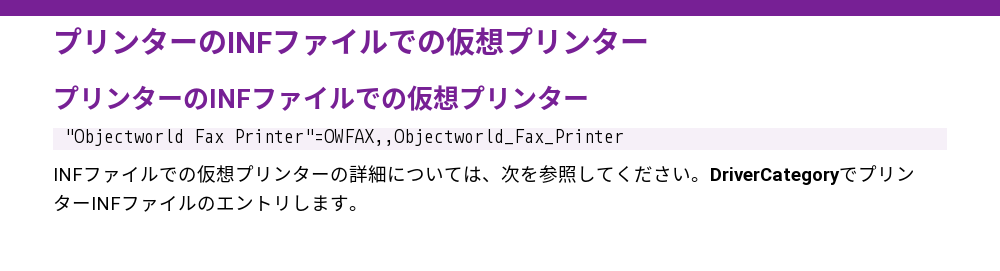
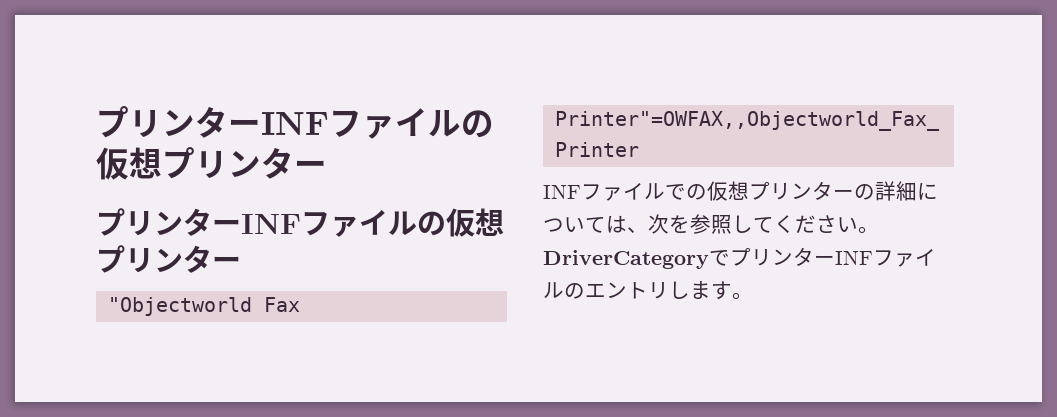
[53,27,417,56] プリンターのINFファイルで -> [96,106,461,139] プリンターINFファイル
[183,86,381,111] のINFファイルで -> [241,210,417,237] INFファイル

